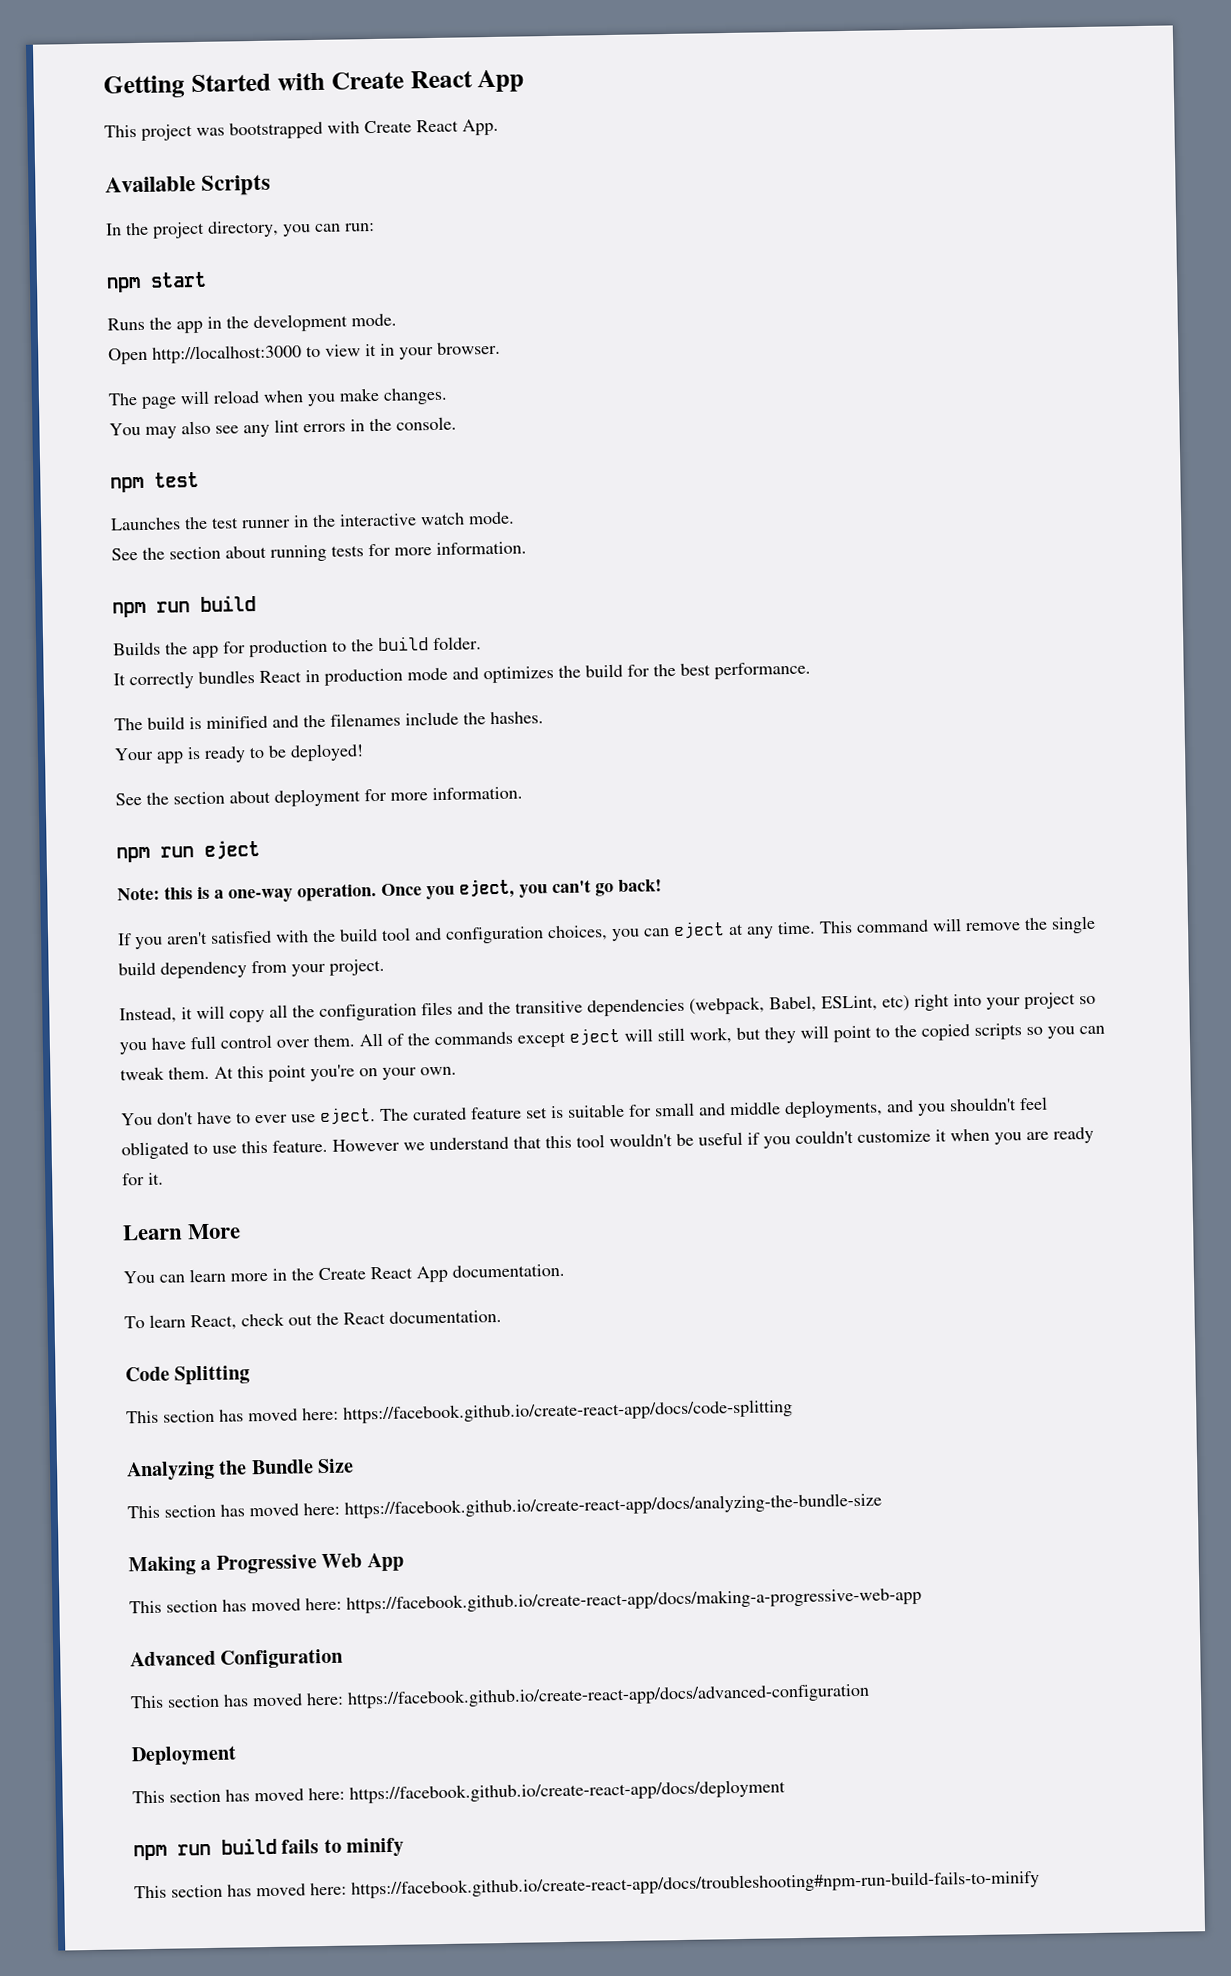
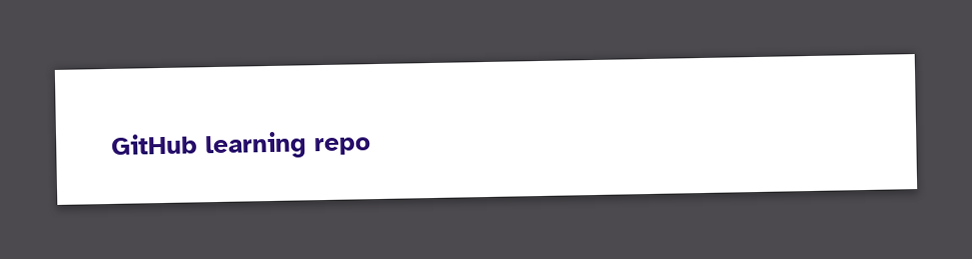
[103,69,525,99] [104,118,499,141] [105,174,272,196] [105,220,375,239] [106,271,207,293] [107,313,397,334] [108,341,501,365] [108,387,448,409] [109,416,457,439] [110,471,199,493] [110,511,515,531] [111,541,527,562] [112,595,256,618] [113,636,482,659] [113,661,811,690] [114,711,544,731] [114,743,364,764] [115,786,523,807] [116,840,260,863] [117,878,662,903] [118,915,1096,950] [118,958,385,979] [119,992,1096,1024] [119,1023,1105,1055] [120,1064,457,1082] [121,1096,1048,1126] [121,1126,1094,1160] [122,1172,164,1186] [122,1223,242,1241] [123,1263,565,1284] [124,1309,502,1331] [125,1365,251,1385] [126,1399,793,1424] [126,1458,355,1482] [127,1492,882,1519] [128,1552,404,1576] [129,1586,922,1614] [130,1648,344,1669] [130,1682,870,1709] [131,1745,237,1767] [132,1779,786,1804] [133,1837,405,1861] [134,1869,1040,1899] Getting Started with Create React App // This project was bootstrapped with Create React App. // Available Scripts // In the project directory, you can run: // npm start // Runs the app in the development mode. // Open http://localhost:3000 to view it in your browser. // The page will reload when you make changes. // You may also see any lint errors in the console. // npm test // Launches the test runner in the interactive watch mode. // See the section about running tests for more information. // npm run build // Builds the app for production to the build folder. // It correctly bundles React in production mode and optimizes the build for the best performance. // The build is minified and the filenames include the hashes. // Your app is ready to be deployed! // See the section about deployment for more information. // npm run eject // Note: this is a one-way operation. Once you eject, you can't go back! // If you aren't satisfied with the build tool and configuration choices, you can eject at any time. This command will remove the single build dependency from your project. // Instead, it will copy all the configuration files and the transitive dependencies (webpack, Babel, ESLint, etc) right into your project so you have full control over them. All of the commands except eject will still work, but they will point to the copied scripts so you can tweak them. At this point you're on your own. // You don't have to ever use eject. The curated feature set is suitable for small and middle deployments, and you shouldn't feel obligated to use this feature. However we understand that this tool wouldn't be useful if you couldn't customize it when you are ready for it. // Learn More // You can learn more in the Create React App documentation. // To learn React, check out the React documentation. // Code Splitting // This section has moved here: https://facebook.github.io/create-react-app/docs/code-splitting // Analyzing the Bundle Size // This section has moved here: https://facebook.github.io/create-react-app/docs/analyzing-the-bundle-size // Making a Progressive Web App // This section has moved here: https://facebook.github.io/create-react-app/docs/making-a-progressive-web-app // Advanced Configuration // This section has moved here: https://facebook.github.io/create-react-app/docs/advanced-configuration // Deployment // This section has moved here: https://facebook.github.io/create-react-app/docs/deployment // npm run build fails to minify // This section has moved here: https://facebook.github.io/create-react-app/docs/troubleshooting#npm-run-build-fails-to-minify -> [111,131,371,160] GitHub learning repo

